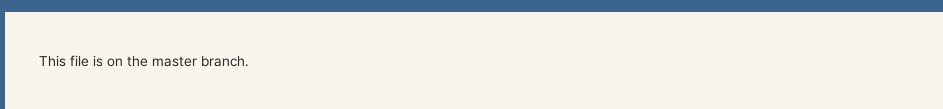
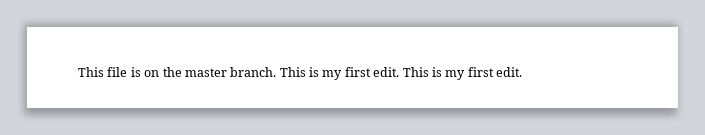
(249, 61) none -> [279,67,522,80] This is my first edit. This is my first edit.

